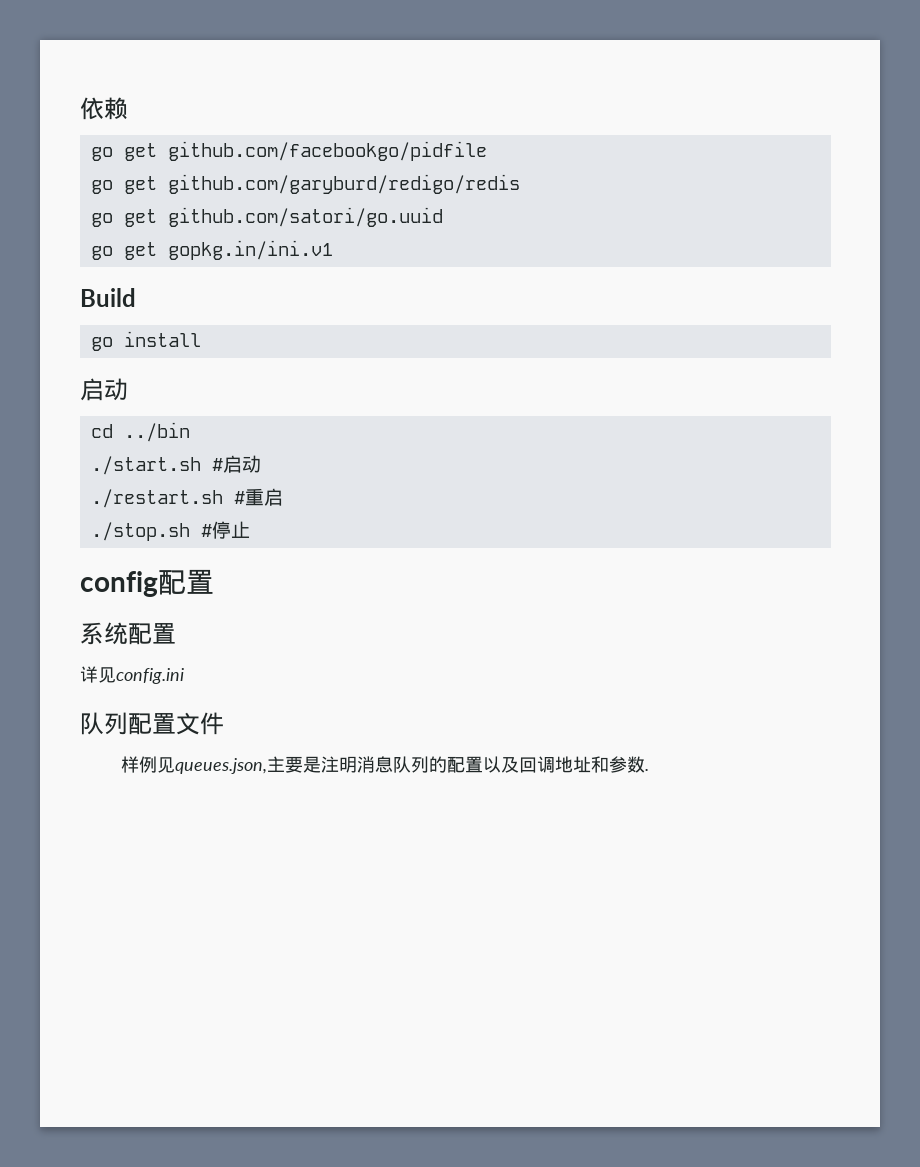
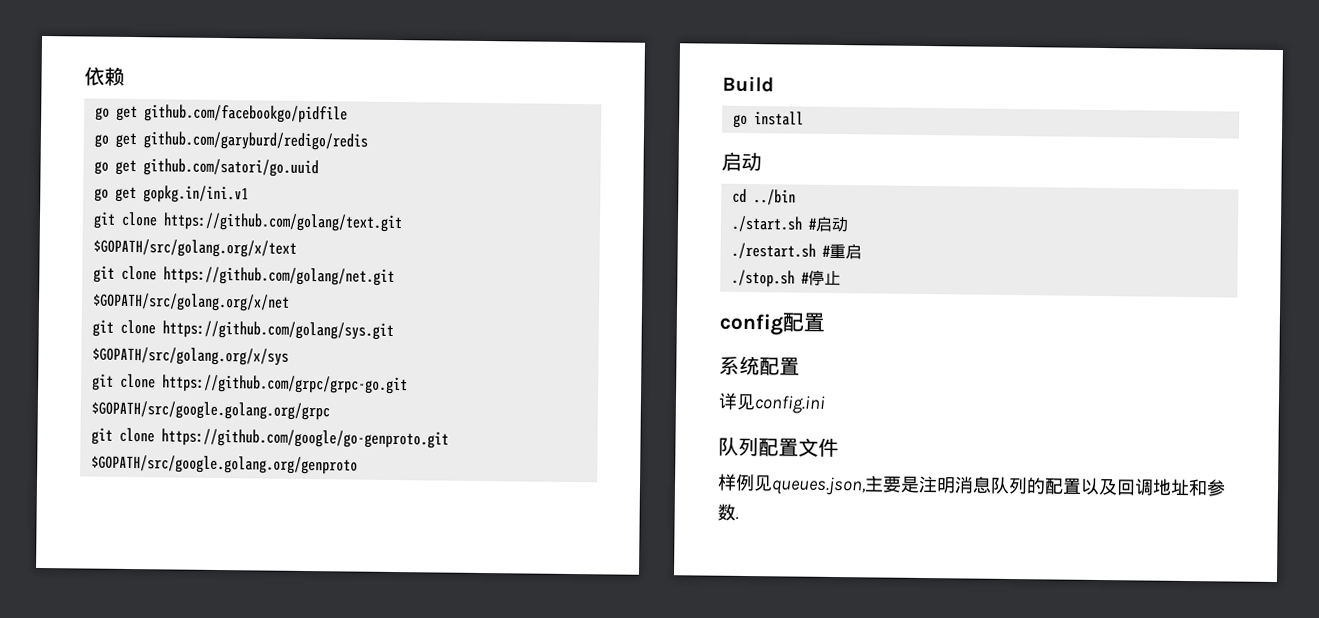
(333, 250) none -> [92,211,403,233] [92,238,297,258] [92,265,395,286] [91,292,290,312] [91,319,394,340] [91,346,289,366] [91,373,408,395] [90,400,330,421] [90,427,449,449] [90,454,358,475] // git clone https://github.com/golang/text.git $GOPATH/src/golang.org/x/text // git clone https://github.com/golang/net.git $GOPATH/src/golang.org/x/net // git clone https://github.com/golang/sys.git $GOPATH/src/golang.org/x/sys // git clone https://github.com/grpc/grpc-go.git $GOPATH/src/google.golang.org/grpc // git clone https://github.com/google/go-genproto.git $GOPATH/src/google.golang.org/genproto

